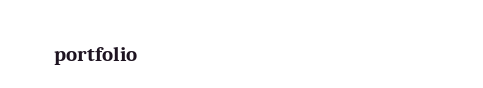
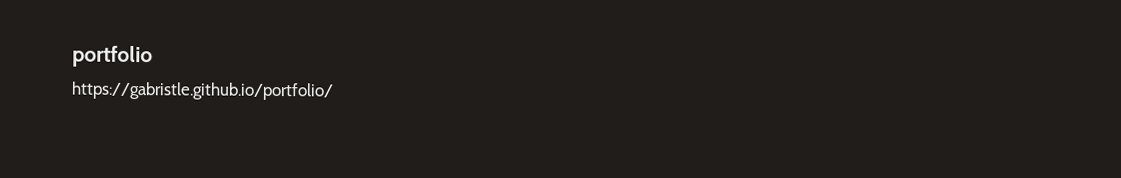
(137, 55) none -> [71,81,334,101] // https://gabristle.github.io/portfolio/

